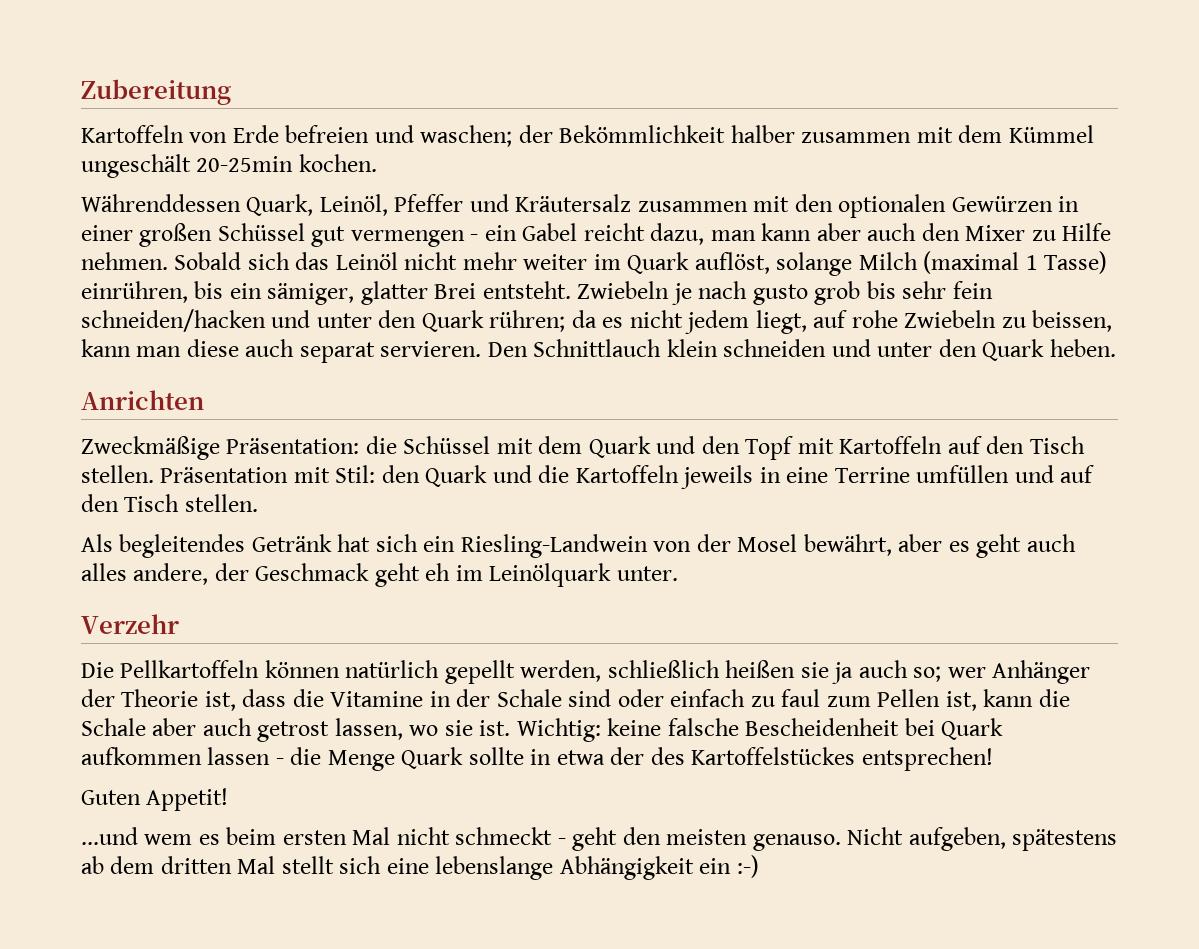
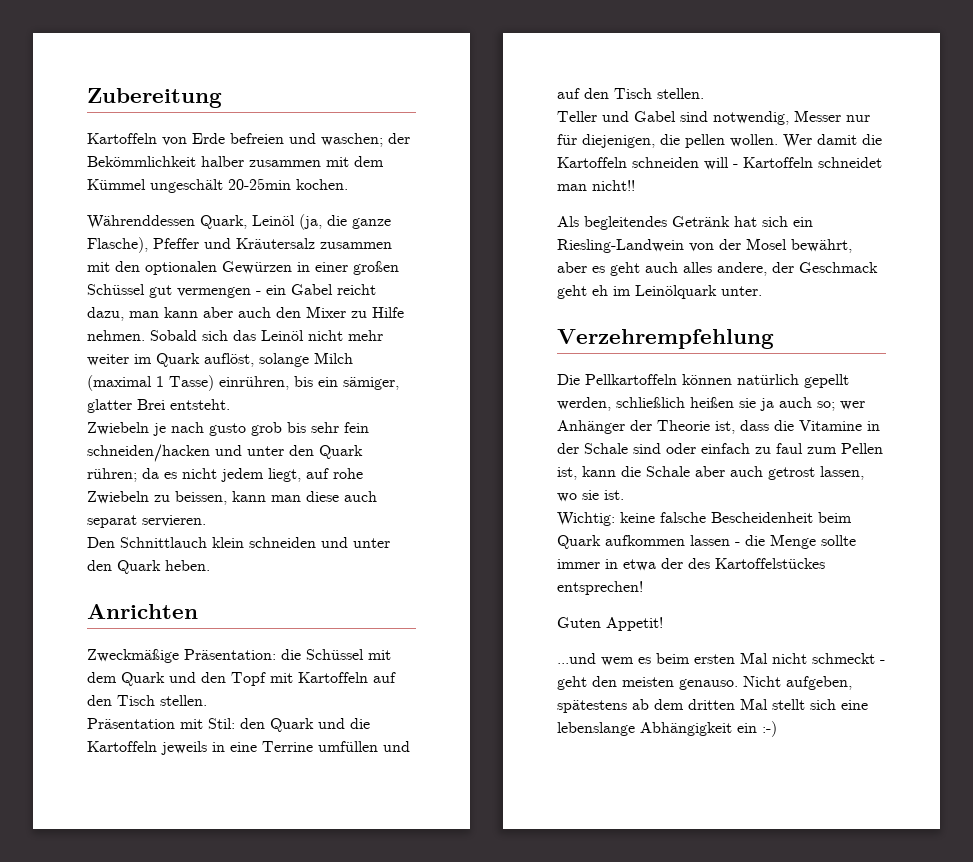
[319,194,388,216] Leinöl, -> [252,214,391,230] [87,237,148,253] Leinöl (ja, die ganze Flasche),
(571, 290) none -> (230, 404) //
(482, 349) none -> (206, 521) //
(154, 474) none -> (207, 700) //
(258, 503) none -> [557,110,870,125] [557,134,882,148] [557,157,882,170] [557,180,635,191] // Teller und Gabel sind notwendig, Messer nur für diejenigen, die pellen wollen. Wer damit die Kartoffeln schneiden will - Kartoffeln schneidet man nicht!!
[81,614,179,634] Verzehr -> [557,329,774,349] Verzehrempfehlung
(511, 728) none -> (624, 495) //
[904,718,935,736] bei -> [818,512,852,523] beim
[401,747,524,769] Quark sollte -> [821,535,856,546] [557,559,600,569] sollte immer

